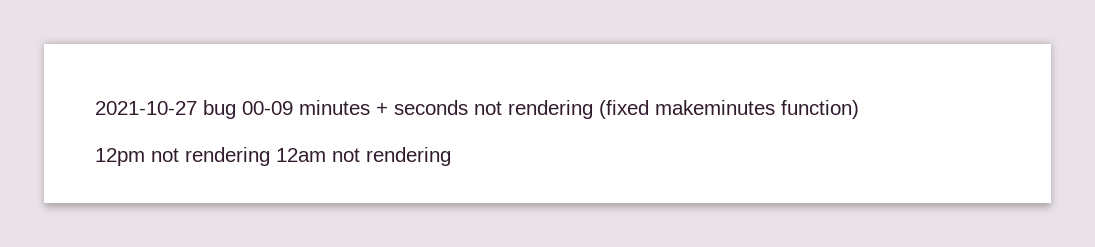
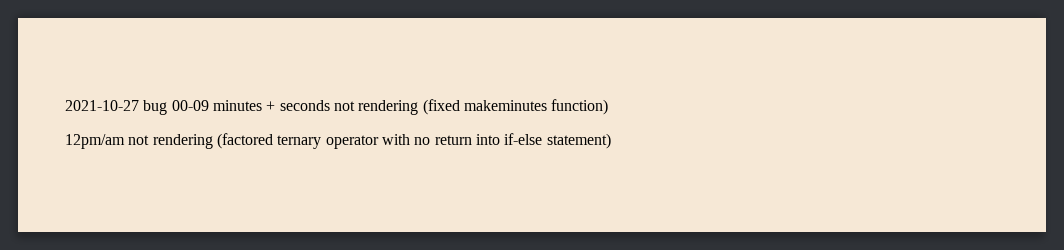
[95,147,451,166] 12pm not rendering 12am not rendering -> [65,133,611,149] 12pm/am not rendering (factored ternary operator with no return into if-else statement)

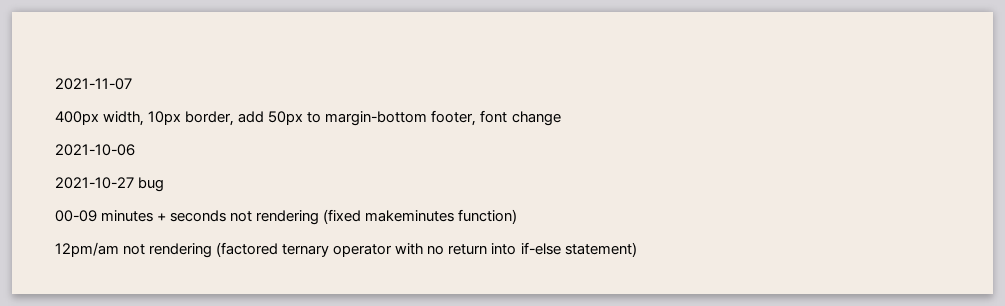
(65, 105) none -> [55,78,132,90] [55,110,561,126] [55,144,135,156] 2021-11-07 // 400px width, 10px border, add 50px to margin-bottom footer, font change // 2021-10-06 //
(168, 107) none -> (165, 184) //

